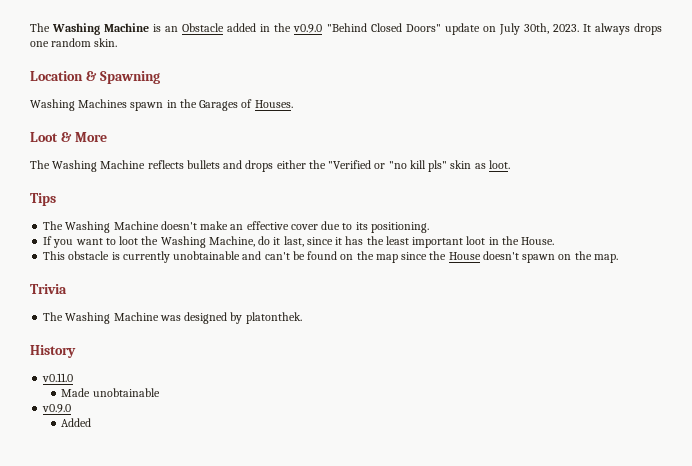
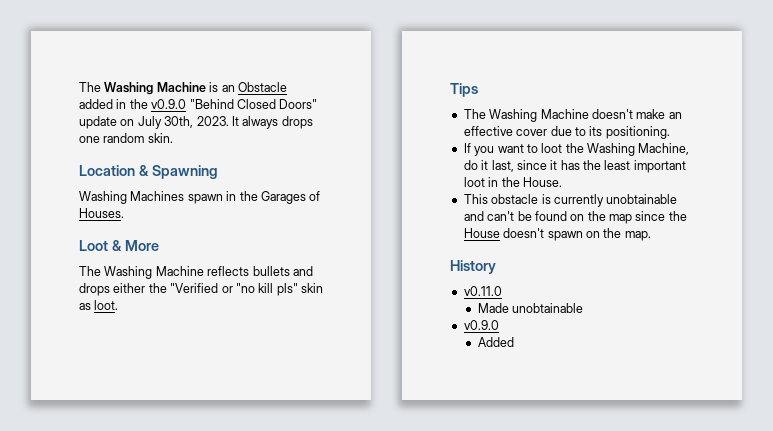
[30,284,67,294] [43,312,302,324] // Trivia // The Washing Machine was designed by platonthek. -> (651, 236) none

